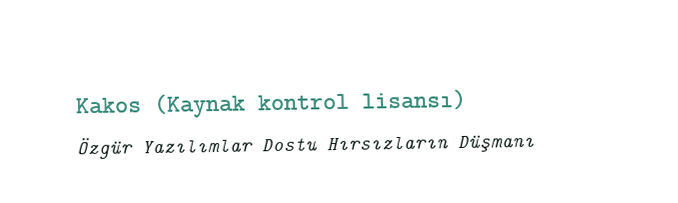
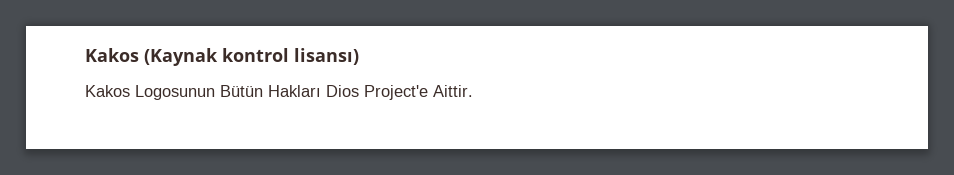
[76,134,535,160] Özgür Yazılımlar Dostu Hırsızların Düşmanı -> [85,85,473,100] Kakos Logosunun Bütün Hakları Dios Project'e Aittir.

